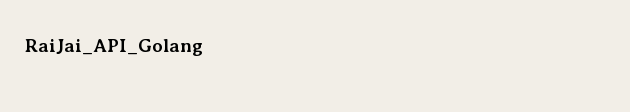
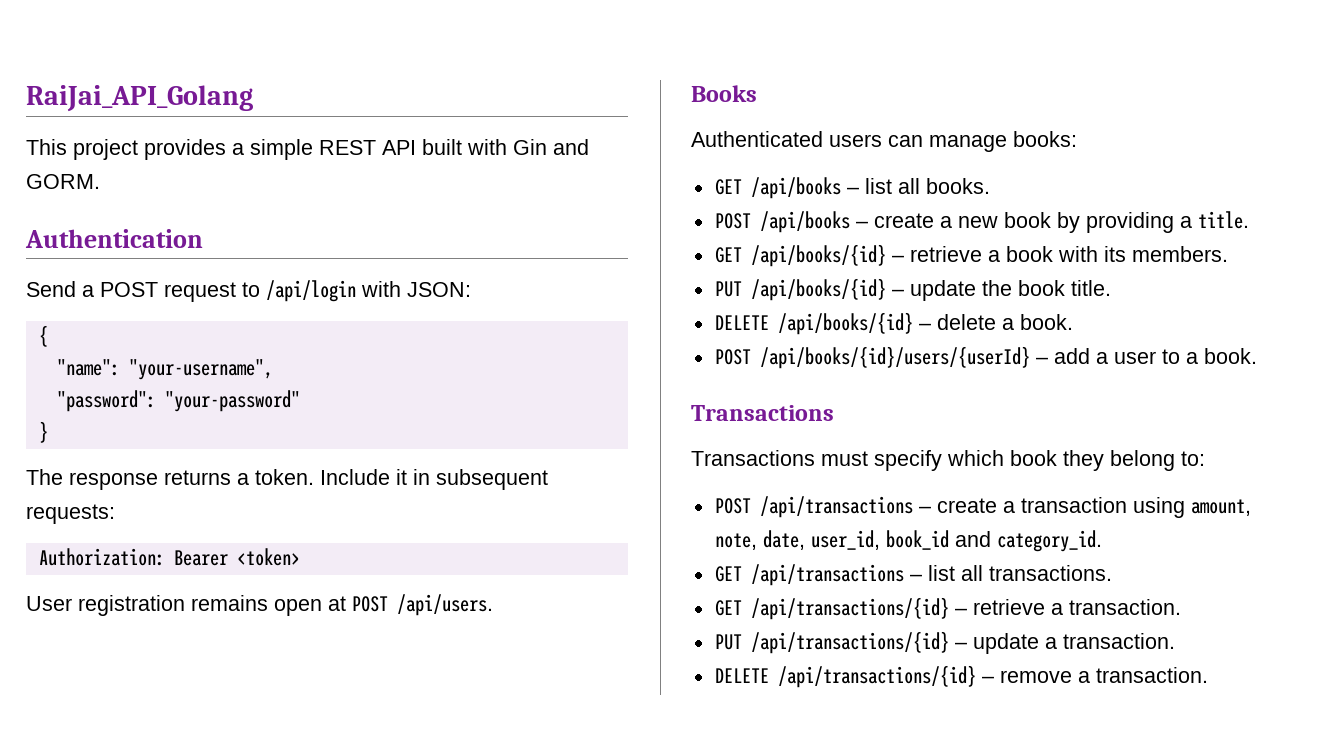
(203, 47) none -> [26,139,589,160] [26,174,100,189] [25,229,203,248] [26,280,471,302] [38,325,48,347] [56,359,273,380] [56,390,300,412] [38,421,48,443] [26,469,548,490] [26,504,115,524] [38,548,300,566] [26,594,493,616] [691,85,757,102] [691,131,1077,152] [714,177,990,199] [714,211,1249,233] [714,244,1228,267] [714,278,1111,301] [714,312,1073,335] [714,346,1257,369] [691,405,834,421] [691,450,1205,471] [714,496,1251,518] [714,530,1102,552] [714,564,1112,586] [714,597,1181,620] [714,631,1175,654] [714,665,1208,688] // This project provides a simple REST API built with Gin and GORM. // Authentication // Send a POST request to /api/login with JSON: // { // "name": "your-username", // "password": "your-password" // } // The response returns a token. Include it in subsequent requests: // Authorization: Bearer <token> // User registration remains open at POST /api/users. // Books // Authenticated users can manage books: // GET /api/books – list all books. // POST /api/books – create a new book by providing a title. // GET /api/books/{id} – retrieve a book with its members. // PUT /api/books/{id} – update the book title. // DELETE /api/books/{id} – delete a book. // POST /api/books/{id}/users/{userId} – add a user to a book. // Transactions // Transactions must specify which book they belong to: // POST /api/transactions – create a transaction using amount, note, date, user_id, book_id and category_id. // GET /api/transactions – list all transactions. // GET /api/transactions/{id} – retrieve a transaction. // PUT /api/transactions/{id} – update a transaction. // DELETE /api/transactions/{id} – remove a transaction.

